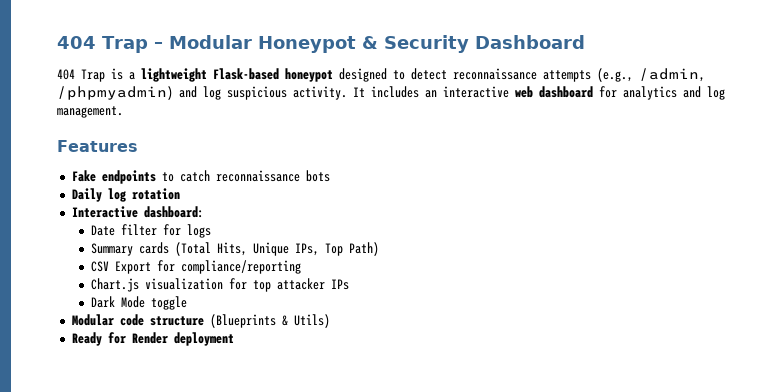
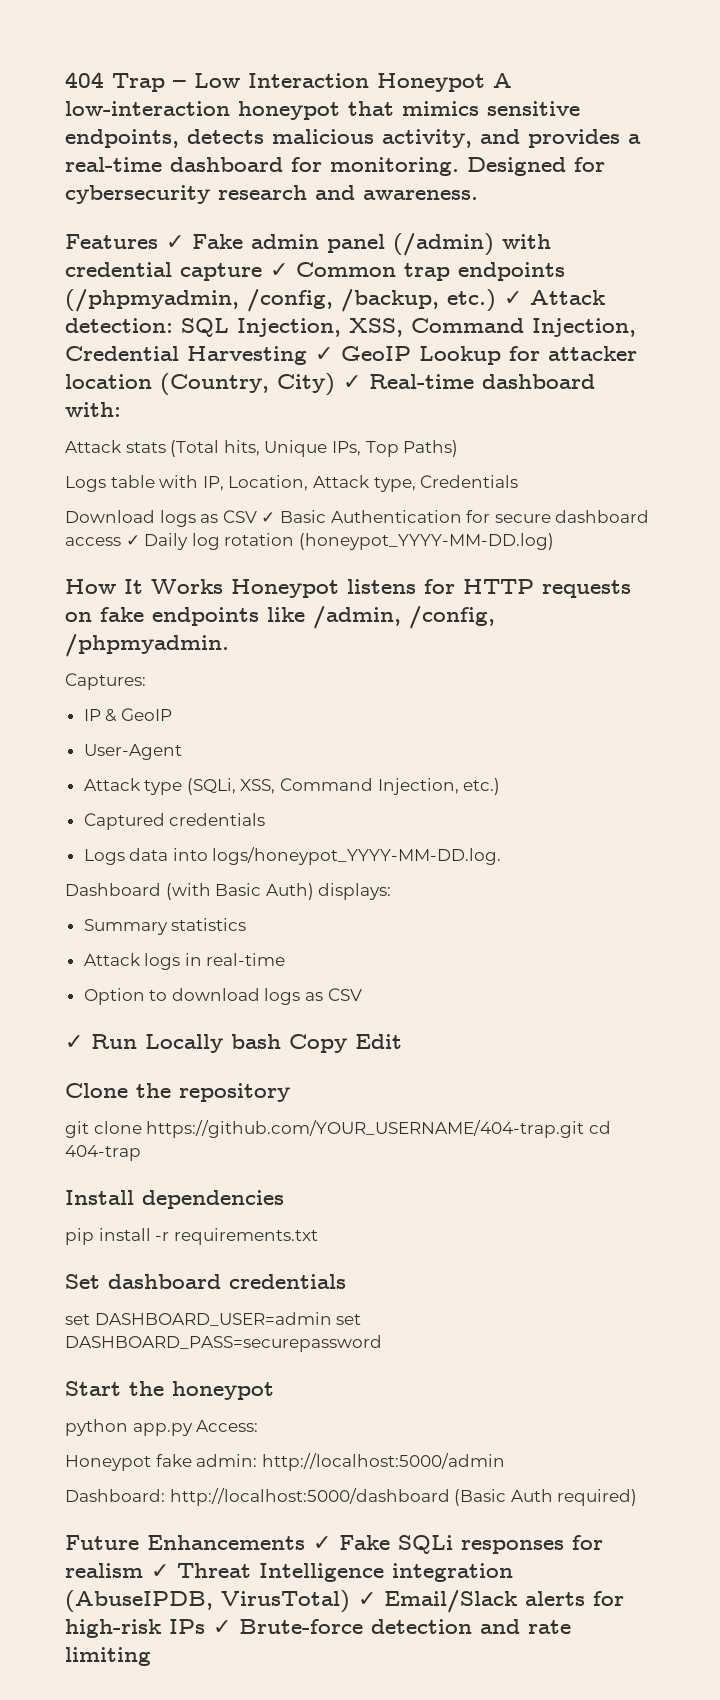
[168,35,585,53] [57,68,705,82] [57,86,725,100] [57,106,123,118] [57,140,138,152] [71,170,330,184] [71,188,180,202] [71,206,204,218] [90,224,211,238] [90,242,379,256] [90,260,301,274] [90,278,349,292] [90,296,187,310] [71,314,330,328] [71,332,234,346] Modular Honeypot & Security Dashboard // 404 Trap is a lightweight Flask-based honeypot designed to detect reconnaissance attempts (e.g., /admin, /phpmyadmin) and log suspicious activity. It includes an interactive web dashboard for analytics and log management. // Features // Fake endpoints to catch reconnaissance bots // Daily log rotation // Interactive dashboard: // Date filter for logs // Summary cards (Total Hits, Unique IPs, Top Path) // CSV Export for compliance/reporting // Chart.js visualization for top attacker IPs // Dark Mode toggle // Modular code structure (Blueprints & Utils) // Ready for Render deployment -> [194,73,512,92] [65,101,580,120] [65,129,641,148] [65,157,605,176] [65,185,478,204] [65,233,551,256] [65,262,565,281] [65,289,606,312] [65,318,636,337] [65,346,637,365] [65,373,595,396] [65,402,121,417] [65,440,459,457] [65,475,519,492] [65,510,650,527] [65,533,554,550] [65,579,631,598] [65,606,495,629] [65,634,229,657] [65,673,146,690] [83,708,172,722] [83,744,182,760] [83,778,501,795] [83,813,266,830] [83,847,502,865] [65,883,392,900] [83,918,247,935] [83,953,286,970] [83,988,362,1005] [65,1034,402,1053] [65,1083,290,1102] [65,1120,611,1138] [65,1145,141,1161] [65,1190,284,1209] [65,1228,318,1245] [65,1274,346,1289] [65,1312,362,1326] [65,1335,382,1352] [65,1381,274,1400] [65,1419,259,1436] [65,1453,505,1471] [65,1488,638,1506] [65,1535,603,1554] [65,1563,513,1582] [65,1590,624,1613] [65,1619,571,1638] [65,1647,151,1666] Low Interaction Honeypot A low-interaction honeypot that mimics sensitive endpoints, detects malicious activity, and provides a real-time dashboard for monitoring. Designed for cybersecurity research and awareness. // Features ✓ Fake admin panel (/admin) with credential capture ✓ Common trap endpoints (/phpmyadmin, /config, /backup, etc.) ✓ Attack detection: SQL Injection, XSS, Command Injection, Credential Harvesting ✓ GeoIP Lookup for attacker location (Country, City) ✓ Real-time dashboard with: // Attack stats (Total hits, Unique IPs, Top Paths) // Logs table with IP, Location, Attack type, Credentials // Download logs as CSV ✓ Basic Authentication for secure dashboard access ✓ Daily log rotation (honeypot_YYYY-MM-DD.log) // How It Works Honeypot listens for HTTP requests on fake endpoints like /admin, /config, /phpmyadmin. // Captures: // IP & GeoIP // User-Agent // Attack type (SQLi, XSS, Command Injection, etc.) // Captured credentials // Logs data into logs/honeypot_YYYY-MM-DD.log. // Dashboard (with Basic Auth) displays: // Summary statistics // Attack logs in real-time // Option to download logs as CSV // ✓ Run Locally bash Copy Edit // Clone the repository // git clone https://github.com/YOUR_USERNAME/404-trap.git cd 404-trap // Install dependencies // pip install -r requirements.txt // Set dashboard credentials // set DASHBOARD_USER=admin set DASHBOARD_PASS=securepassword // Start the honeypot // python app.py Access: // Honeypot fake admin: http://localhost:5000/admin // Dashboard: http://localhost:5000/dashboard (Basic Auth required) // Future Enhancements ✓ Fake SQLi responses for realism ✓ Threat Intelligence integration (AbuseIPDB, VirusTotal) ✓ Email/Slack alerts for high-risk IPs ✓ Brute-force detection and rate limiting

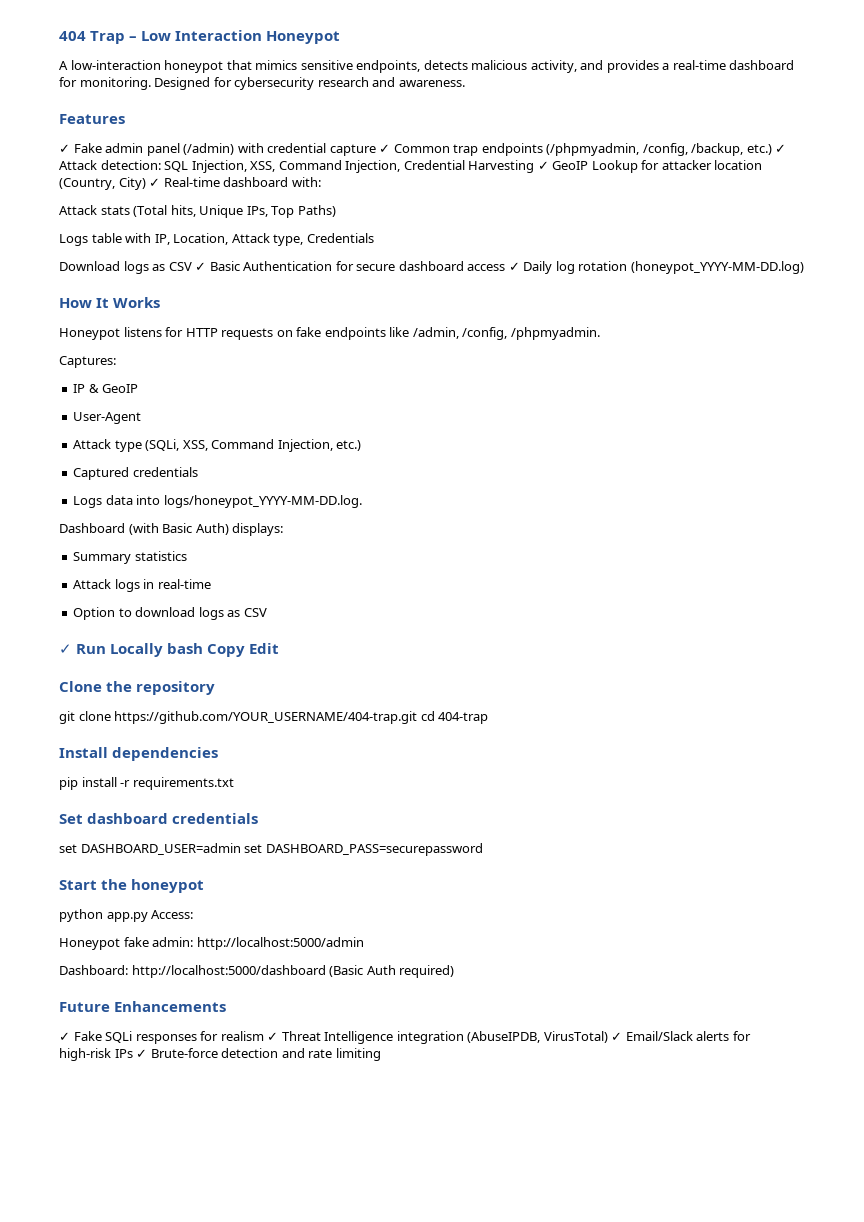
(485, 82) none -> (341, 37) //
(158, 241) none -> (125, 119) //
(223, 586) none -> (161, 302) //
(305, 1542) none -> (227, 1006) //

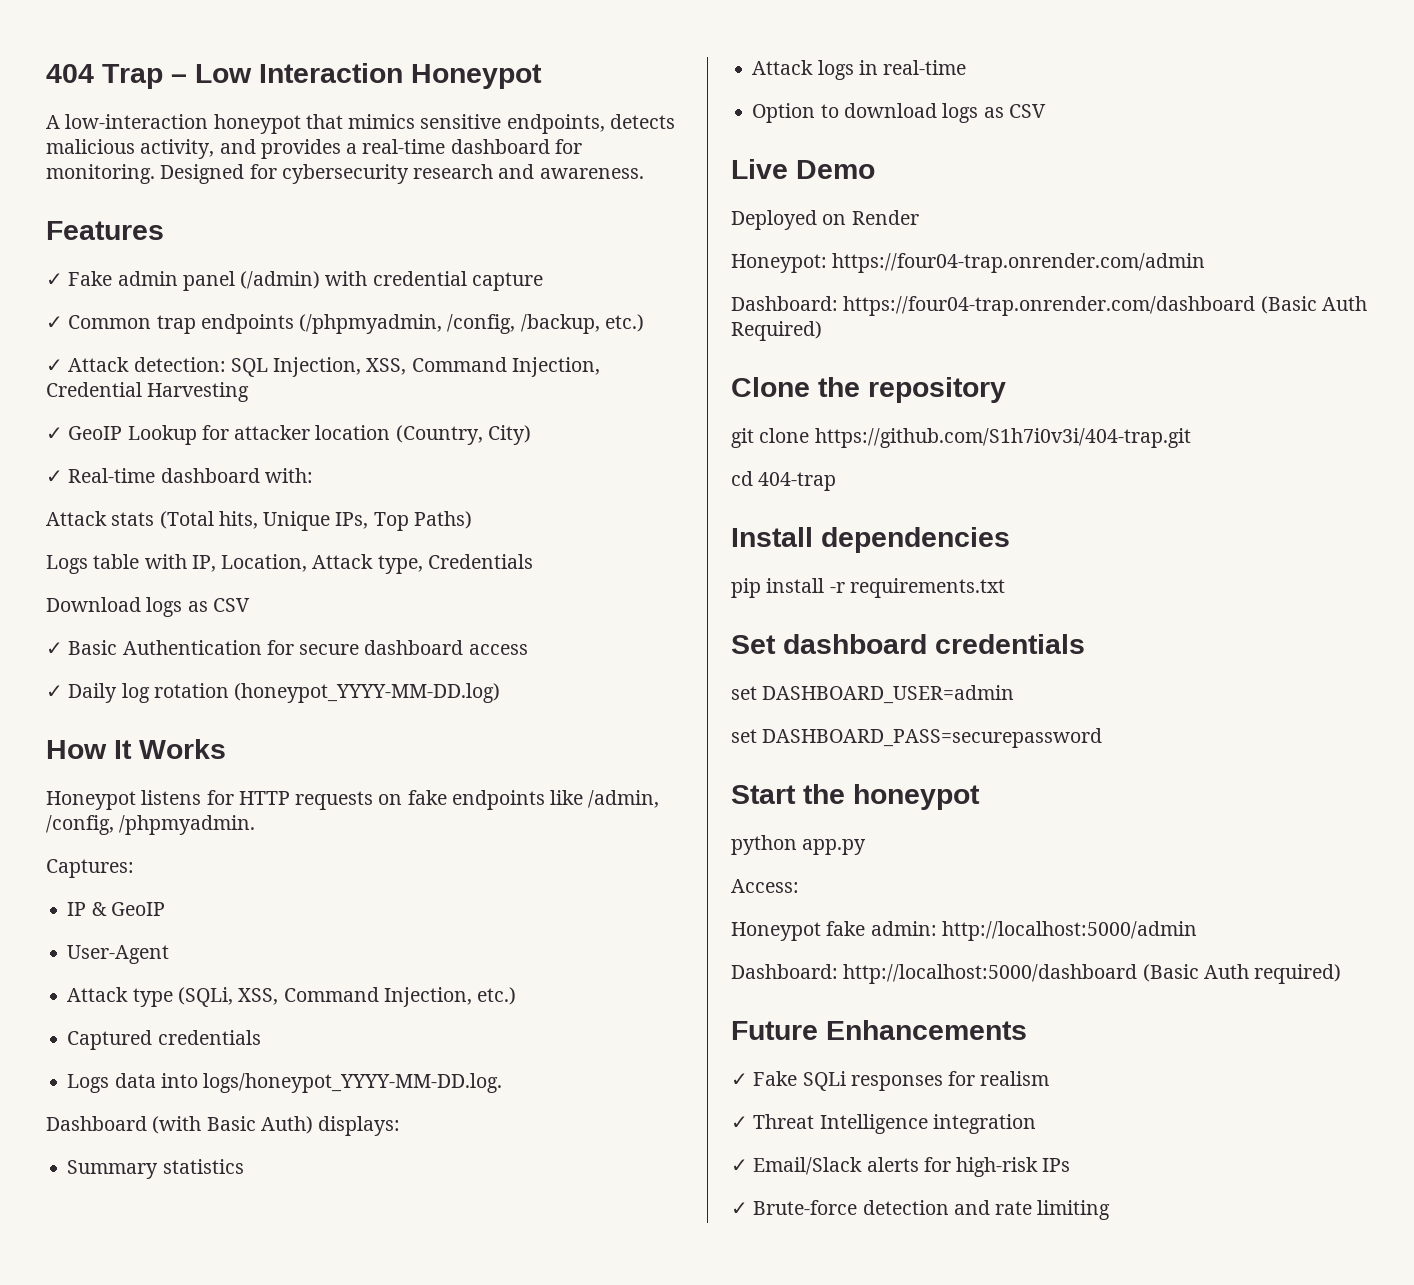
(376, 150) none -> (543, 281) //
(772, 149) none -> (644, 323) //
(535, 166) none -> (250, 392) //
(146, 183) none -> (531, 435) //
(192, 266) none -> (250, 605) //
(506, 267) none -> (528, 649) //
[59,643,280,657] ✓ Run Locally bash Copy Edit -> [731,159,875,179] [731,210,919,230] [731,253,1206,273] [731,296,1367,316] [731,321,822,341] Live Demo // Deployed on Render // Honeypot: https://four04-trap.onrender.com/admin // Dashboard: https://four04-trap.onrender.com/dashboard (Basic Auth Required)
[114,711,418,724] https://github.com/YOUR_USERNAME/404-trap.git -> [814,428,1191,448] https://github.com/S1h7i0v3i/404-trap.git //
(241, 849) none -> (1015, 694) //
(148, 917) none -> (867, 847) //
(264, 1036) none -> (1050, 1078) //
[467,1031,608,1043] (AbuseIPDB, VirusTotal) -> (1036, 1124) //
(133, 1053) none -> (1071, 1165) //

